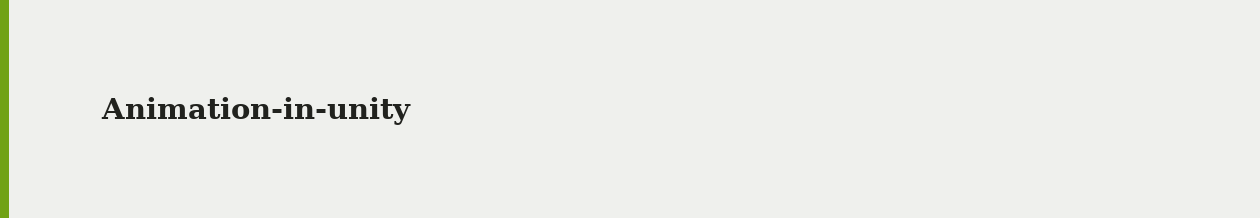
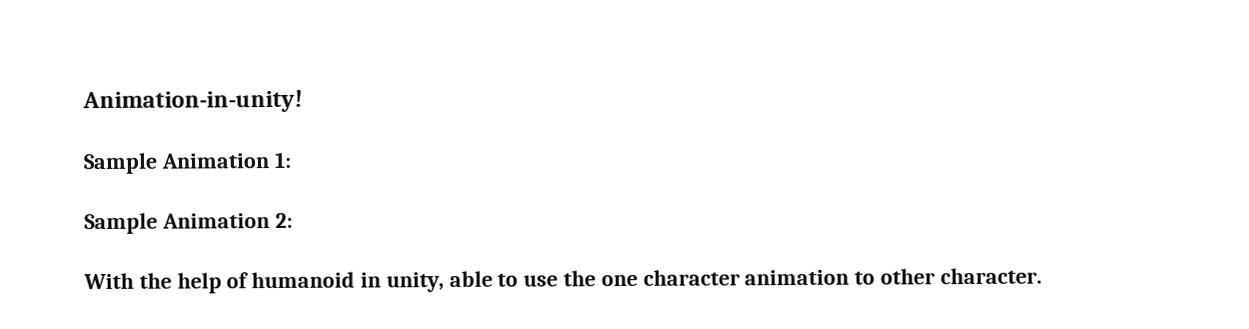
[101,97,411,125] Animation-in-unity -> [82,89,303,114] [83,151,292,175] [84,212,293,235] [83,267,1042,294] Animation-in-unity! // Sample Animation 1: // Sample Animation 2: // With the help of humanoid in unity, able to use the one character animation to other character.

